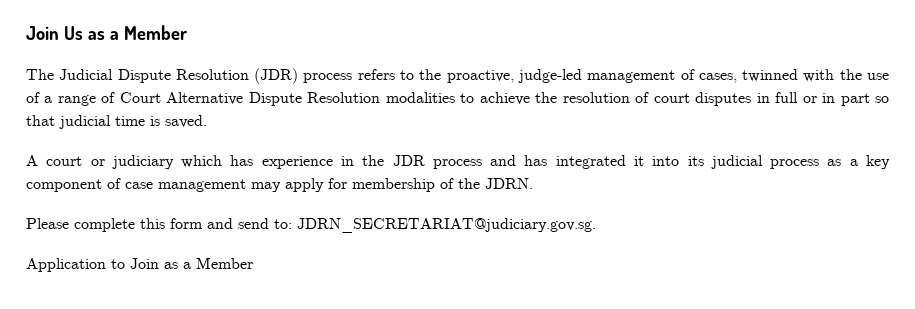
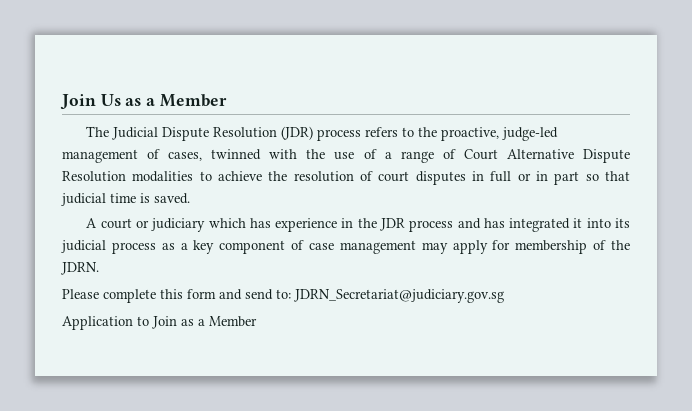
[297,218,596,233] JDRN_SECRETARIAT@judiciary.gov.sg. -> [294,289,504,303] JDRN_Secretariat@judiciary.gov.sg

